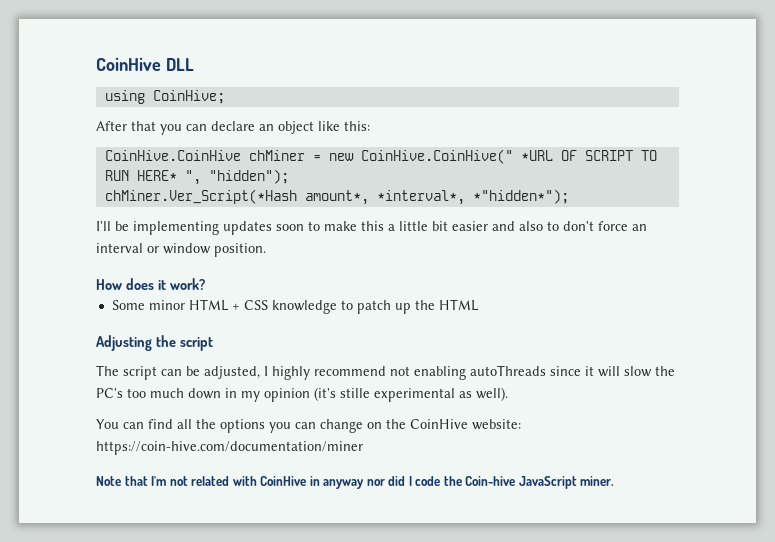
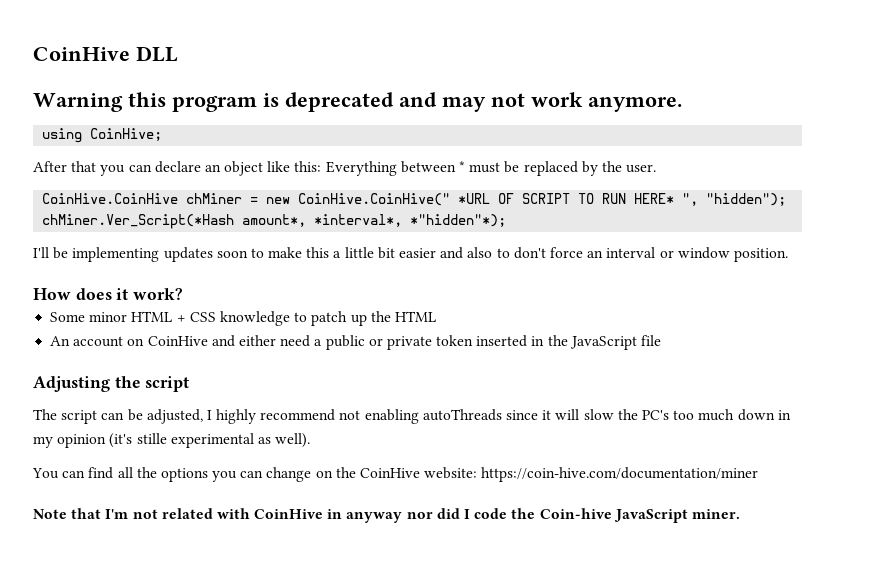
(194, 64) none -> [33,92,682,112] // Warning this program is deprecated and may not work anymore.
(370, 126) none -> [325,161,657,176] Everything between * must be replaced by the user.
[472,189,569,204] *"hidden*"); -> [410,214,507,227] *"hidden"*);
(478, 305) none -> [50,335,662,350] // An account on CoinHive and either need a public or private token inserted in the JavaScript file

